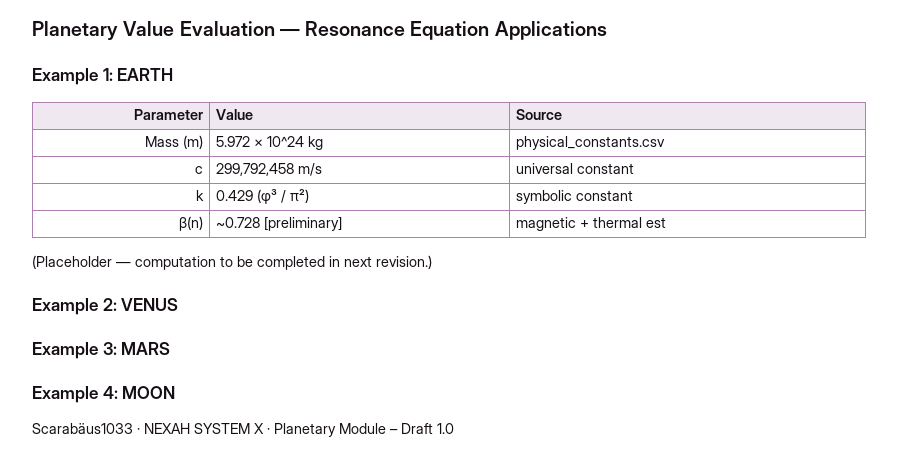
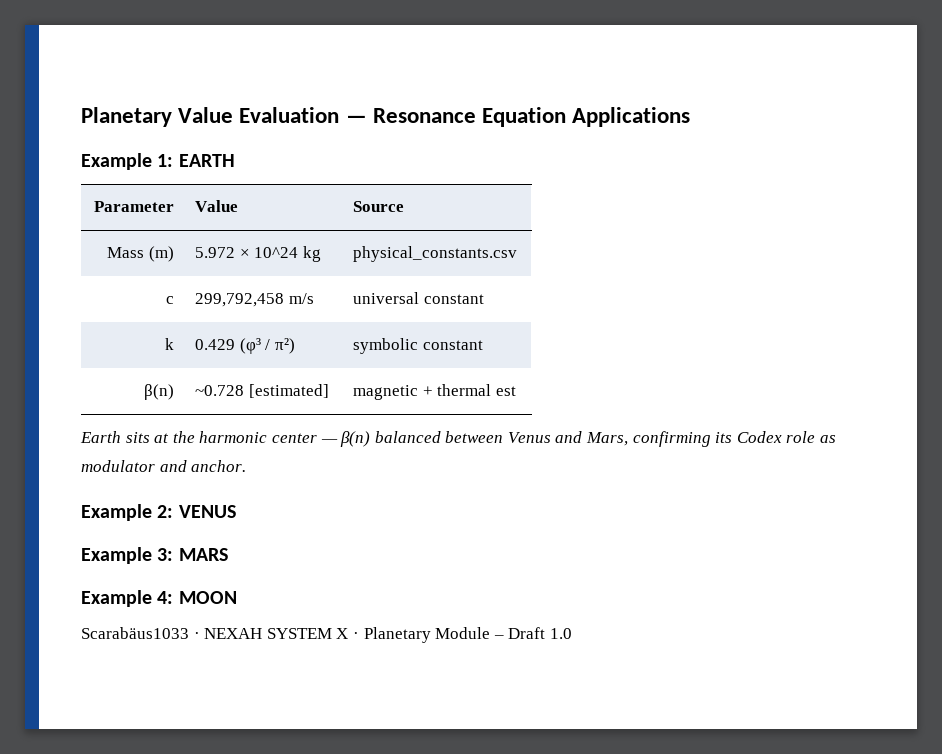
[263,216,342,231] [preliminary] -> [248,384,329,398] [estimated]
[32,255,432,270] (Placeholder — computation to be completed in next revision.) -> [80,431,837,447] [81,460,247,472] Earth sits at the harmonic center — β(n) balanced between Venus and Mars, confirming its Codex role as modulator and anchor.

